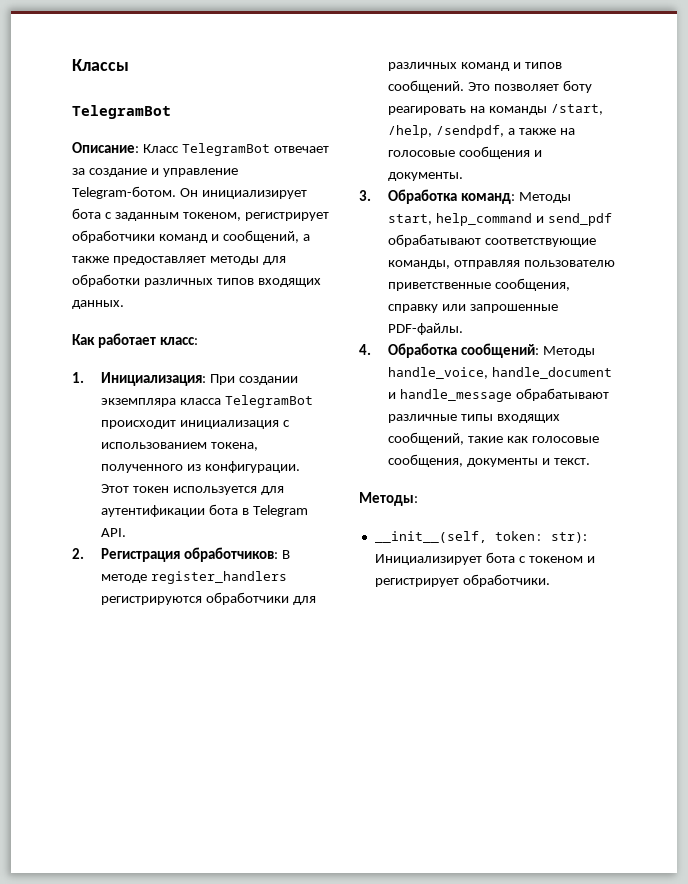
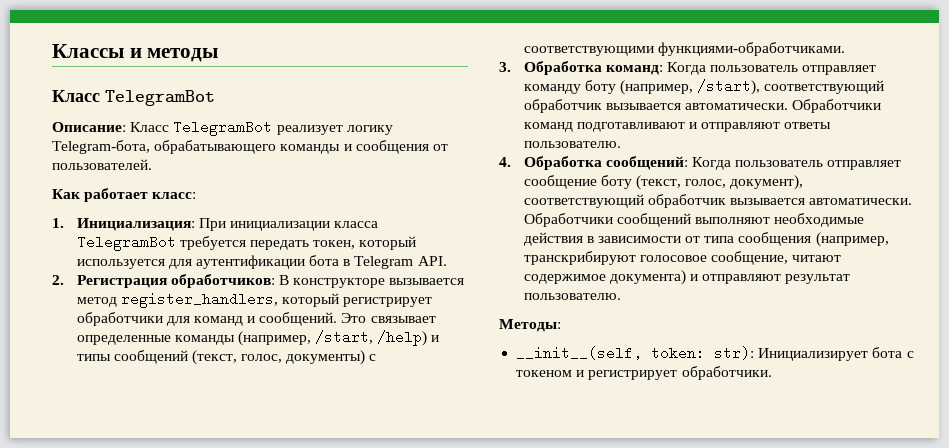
(129, 65) // -> [129,48,219,62] [52,90,100,102] и методы // Класс
[273,146,329,153] [72,168,238,177] [72,186,307,199] [72,208,329,221] [72,230,310,243] [72,256,286,265] [72,274,321,287] [72,300,124,309] отвечает за создание и управление Telegram-ботом. Он инициализирует бота с заданным токеном, регистрирует обработчики команд и сообщений, а также предоставляет методы для обработки различных типов входящих данных. -> [276,125,393,135] [52,140,448,154] [52,159,152,170] реализует логику Telegram-бота, обрабатывающего команды и сообщения от пользователей.
[238,376,298,385] [100,395,313,408] [100,420,290,429] [100,442,258,451] [100,461,300,473] [100,484,169,493] создании экземпляра класса TelegramBot происходит инициализация с использованием токена, полученного из конфигурации. Этот токен -> [229,221,379,231] [76,235,417,251] инициализации класса TelegramBot требуется передать токен, который
[100,571,287,584] [100,596,202,605] методе register_handlers регистрируются -> [293,278,465,288] [76,292,433,308] конструкторе вызывается метод register_handlers, который регистрирует
[387,62,562,71] различных команд и типов -> [193,316,256,326] команд и
[493,80,592,93] [387,104,603,115] [387,125,575,138] [387,146,542,159] [387,172,463,181] [359,189,571,204] [387,213,612,226] [387,234,596,247] [387,260,615,269] [387,278,570,291] [387,304,558,313] [387,323,463,335] [359,343,595,358] [387,367,612,379] [387,388,609,402] [387,414,560,423] [387,432,599,445] [387,454,590,467] позволяет боту реагировать на команды /start, /help, /sendpdf, а также на голосовые сообщения и документы. // 3. Обработка команд: Методы start, help_command и send_pdf обрабатывают соответствующие команды, отправляя пользователю приветственные сообщения, справку или запрошенные PDF-файлы. // 4. Обработка сообщений: Методы handle_voice, handle_document и handle_message обрабатывают различные типы входящих сообщений, такие как голосовые сообщения, документы и текст. -> [370,316,436,323] [76,330,440,346] [76,350,377,365] [523,42,845,56] [499,61,877,75] [523,79,885,95] [523,99,882,113] [523,122,832,132] [523,141,621,148] [499,156,902,170] [523,175,804,190] [523,194,913,208] [523,213,865,227] [523,232,889,247] [523,251,842,265] [523,270,851,285] [523,293,621,300] связывает определенные команды (например, /start, /help) и типы сообщений (текст, голос, документы) с соответствующими функциями-обработчиками. // 3. Обработка команд: Когда пользователь отправляет команду боту (например, /start), соответствующий обработчик вызывается автоматически. Обработчики команд подготавливают и отправляют ответы пользователю. // 4. Обработка сообщений: Когда пользователь отправляет сообщение боту (текст, голос, документ), соответствующий обработчик вызывается автоматически. Обработчики сообщений выполняют необходимые действия в зависимости от типа сообщения (например, транскрибируют голосовое сообщение, читают содержимое документа) и отправляют результат пользователю.

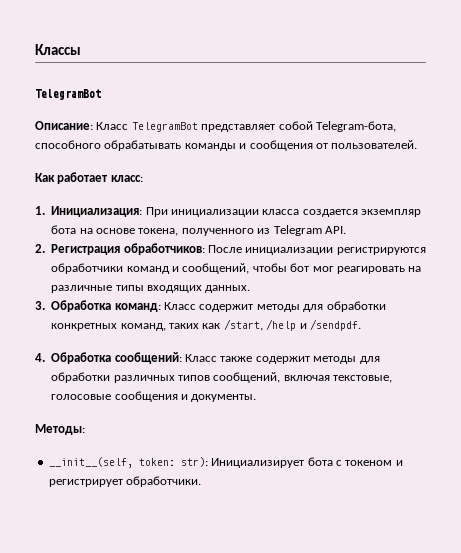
[129,48,219,62] [52,90,100,102] и методы // Класс -> (81, 49) //
[276,125,393,135] [52,140,277,154] реализует логику Telegram-бота, обрабатывающего -> [201,121,396,132] [35,140,182,151] представляет собой Telegram-бота, способного обрабатывать
[76,235,417,251] [76,255,351,269] TelegramBot требуется передать токен, который используется для аутентификации бота в -> [302,209,422,217] [51,225,271,236] создается экземпляр бота на основе токена, полученного из
[278,275,465,288] [76,292,433,308] [76,312,436,326] [76,330,440,346] [76,350,377,365] [523,42,845,56] [499,61,877,75] [523,79,885,95] [523,99,882,113] [523,122,832,132] [523,141,621,148] [499,156,902,170] [523,175,804,190] [523,194,913,208] [523,213,865,227] [523,232,889,247] [523,251,842,265] [523,270,851,285] [523,293,621,300] В конструкторе вызывается метод register_handlers, который регистрирует обработчики для команд и сообщений. Это связывает определенные команды (например, /start, /help) и типы сообщений (текст, голос, документы) с соответствующими функциями-обработчиками. // 3. Обработка команд: Когда пользователь отправляет команду боту (например, /start), соответствующий обработчик вызывается автоматически. Обработчики команд подготавливают и отправляют ответы пользователю. // 4. Обработка сообщений: Когда пользователь отправляет сообщение боту (текст, голос, документ), соответствующий обработчик вызывается автоматически. Обработчики сообщений выполняют необходимые действия в зависимости от типа сообщения (например, транскрибируют голосовое сообщение, читают содержимое документа) и отправляют результат пользователю. -> [208,245,426,255] [51,263,422,274] [51,285,251,293] [35,300,386,312] [51,319,361,331] [35,352,380,364] [51,372,393,383] [51,391,257,402] После инициализации регистрируются обработчики команд и сообщений, чтобы бот мог реагировать на различные типы входящих данных. // 3. Обработка команд: Класс содержит методы для обработки конкретных команд, таких как /start, /help и /sendpdf. // 4. Обработка сообщений: Класс также содержит методы для обработки различных типов сообщений, включая текстовые, голосовые сообщения и документы.

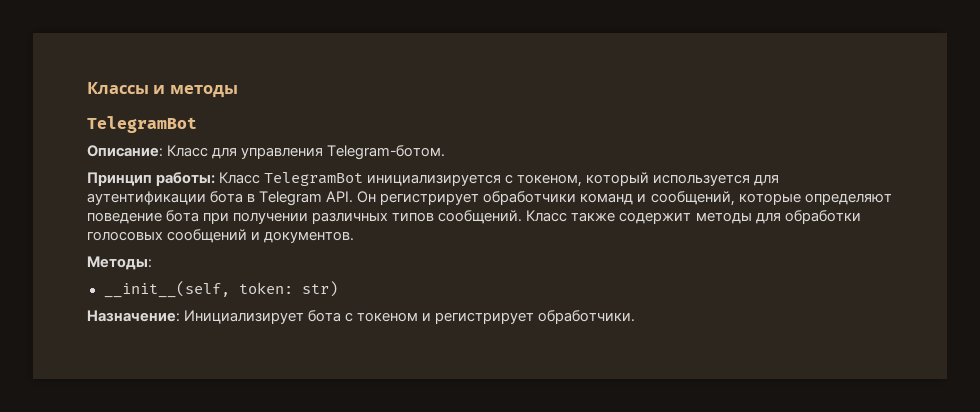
(81, 49) none -> [153,85,238,98] и методы
[131,121,396,132] [35,140,418,151] [35,172,143,184] [35,206,422,217] [51,225,346,236] [35,243,426,255] [51,263,422,274] [51,285,251,293] [35,300,386,312] [51,319,361,331] [35,352,182,364] TelegramBot представляет собой Telegram-бота, способного обрабатывать команды и сообщения от пользователей. // Как работает класс: // 1. Инициализация: При инициализации класса создается экземпляр бота на основе токена, полученного из Telegram API. // 2. Регистрация обработчиков: После инициализации регистрируются обработчики команд и сообщений, чтобы бот мог реагировать на различные типы входящих данных. // 3. Обработка команд: Класс содержит методы для обработки конкретных команд, таких как /start, /help и /sendpdf. // 4. Обработка сообщений: -> [212,145,446,160] [87,172,780,187] [87,191,892,206] [87,210,523,224] для управления Telegram-ботом. // Принцип работы: Класс TelegramBot инициализируется с токеном, который используется для аутентификации бота в Telegram API. Он регистрирует обработчики команд и сообщений, которые определяют поведение бота при получении различных типов сообщений.
[113,372,393,383] [51,391,257,402] различных типов сообщений, включая текстовые, голосовые сообщения и документы. -> [87,229,355,243] голосовых сообщений и документов.
[180,457,208,467] str): -> [301,281,338,297] [87,310,180,322] str) // Назначение:

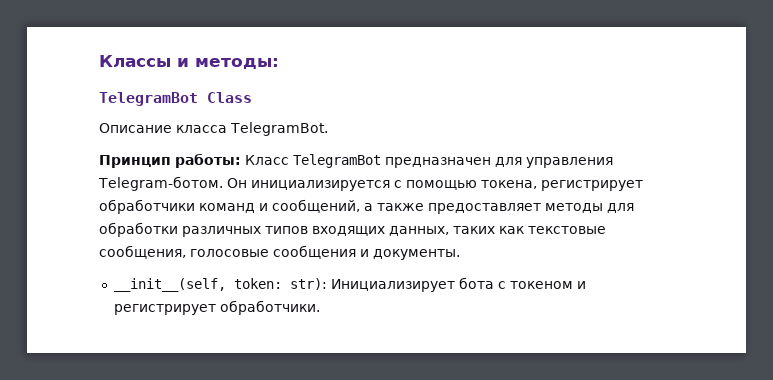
[169,85,238,98] [87,116,197,133] [87,145,446,160] методы // TelegramBot // Описание: Класс для управления Telegram-ботом. -> [195,58,279,69] [99,92,252,106] [99,122,328,136] методы: // TelegramBot Class // Описание класса TelegramBot.
[367,172,780,187] [87,191,377,206] инициализируется с токеном, который используется для аутентификации бота в Telegram API. Он -> [385,157,613,168] [98,176,537,191] предназначен для управления Telegram-ботом. Он инициализируется с помощью токена,
[738,193,892,205] [87,210,861,224] [87,229,355,243] [87,256,152,270] которые определяют поведение бота при получении различных типов сообщений. Класс также содержит методы для обработки голосовых сообщений и документов. // Методы: -> [364,203,634,214] [99,222,606,237] [99,245,460,260] а также предоставляет методы для обработки различных типов входящих данных, таких как текстовые сообщения, голосовые сообщения и документы.
[301,281,338,297] [87,310,180,322] str) // Назначение: -> [289,278,327,290] str):

